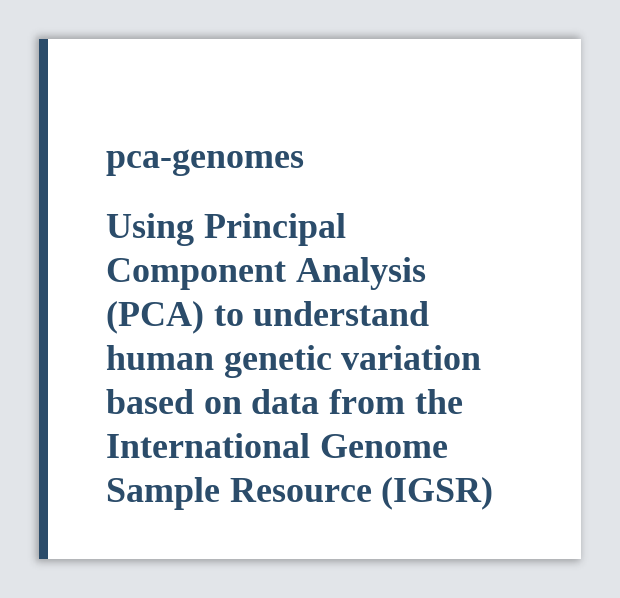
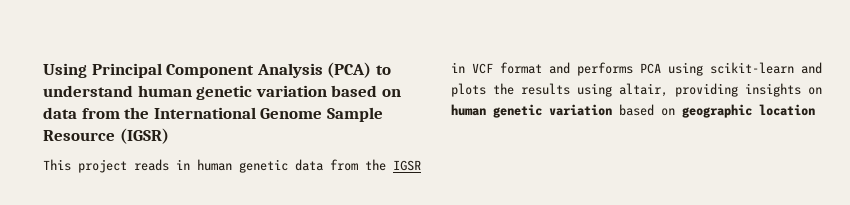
[106,149,304,176] pca-genomes // -> (43, 70) none
(494, 493) none -> [43,159,421,173] [451,62,822,76] [451,83,822,97] [451,104,815,118] // This project reads in human genetic data from the IGSR in VCF format and performs PCA using scikit-learn and plots the results using altair, providing insights on human genetic variation based on geographic location

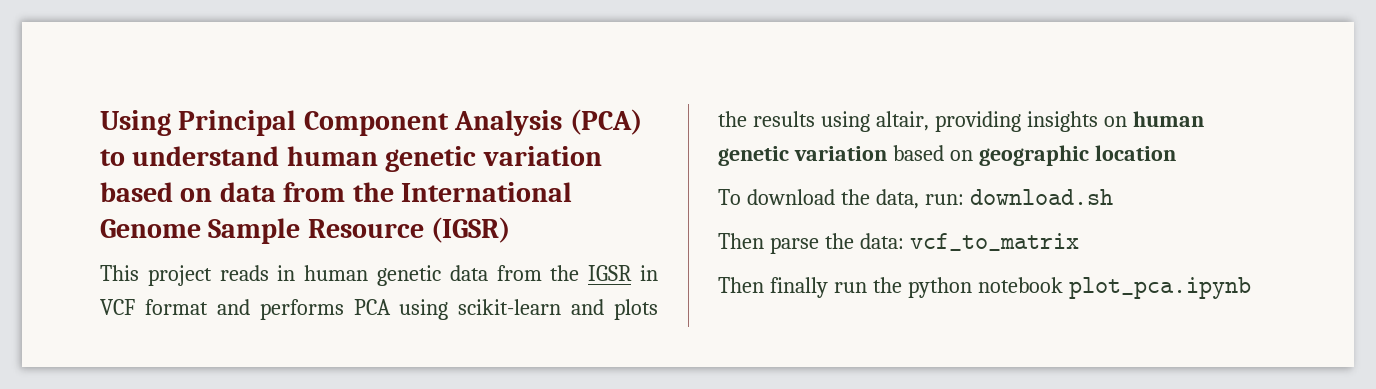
(815, 110) none -> [718,189,1113,209] [718,233,1079,254] [718,277,1251,299] // To download the data, run: download.sh // Then parse the data: vcf_to_matrix // Then finally run the python notebook plot_pca.ipynb

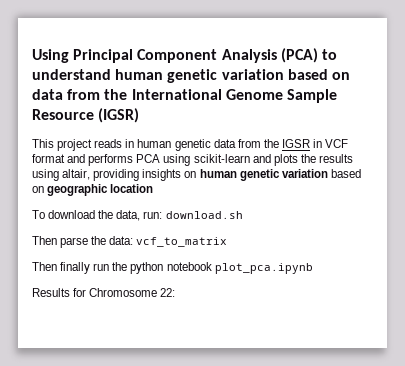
(1251, 288) none -> [32,288,176,297] // Results for Chromosome 22:

